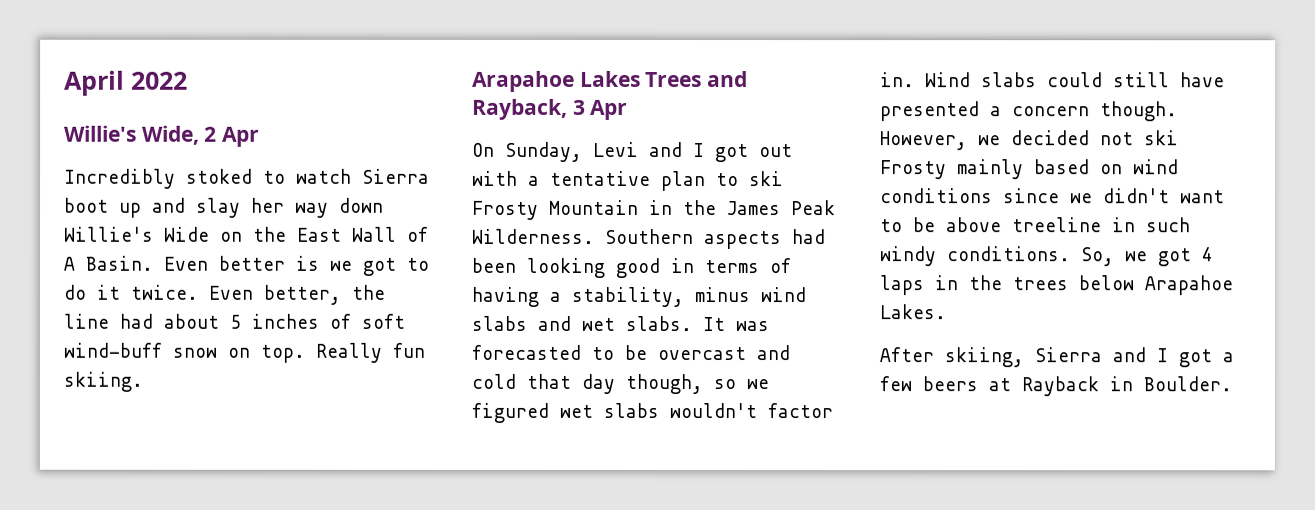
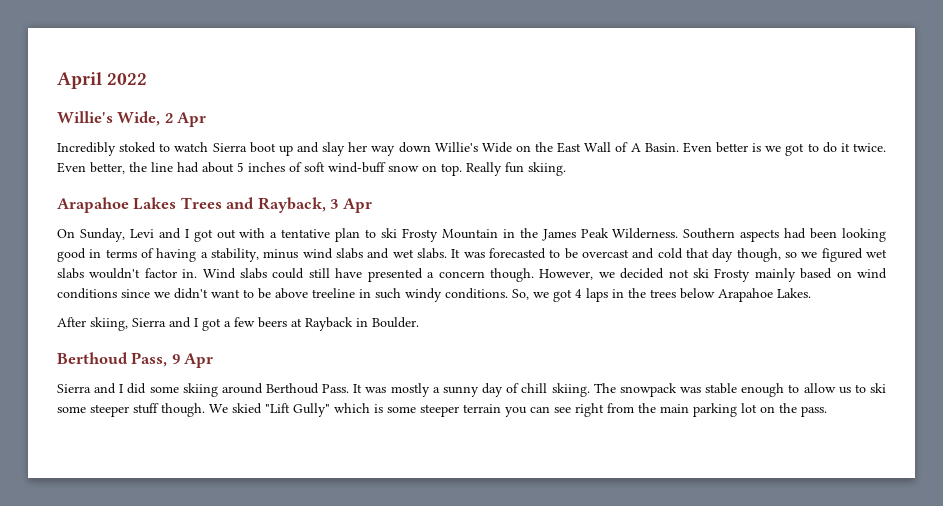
(1232, 384) none -> [57,352,214,368] [57,383,887,397] [57,403,827,417] // Berthoud Pass, 9 Apr // Sierra and I did some skiing around Berthoud Pass. It was mostly a sunny day of chill skiing. The snowpack was stable enough to allow us to ski some steeper stuff though. We skied "Lift Gully" which is some steeper terrain you can see right from the main parking lot on the pass.

